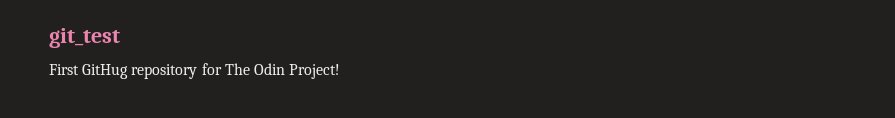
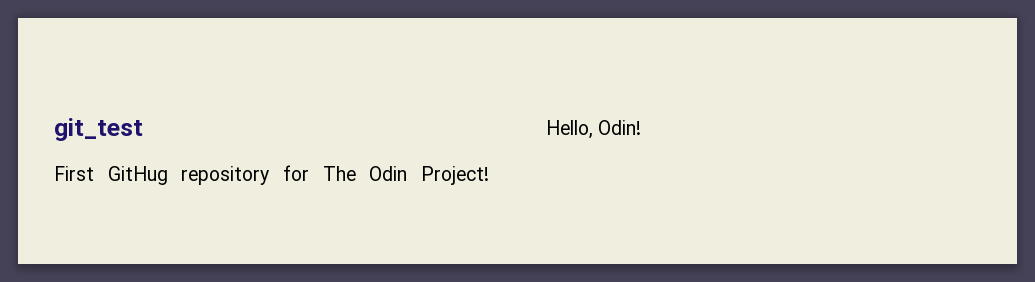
(341, 71) none -> [546,120,642,139] Hello, Odin!

